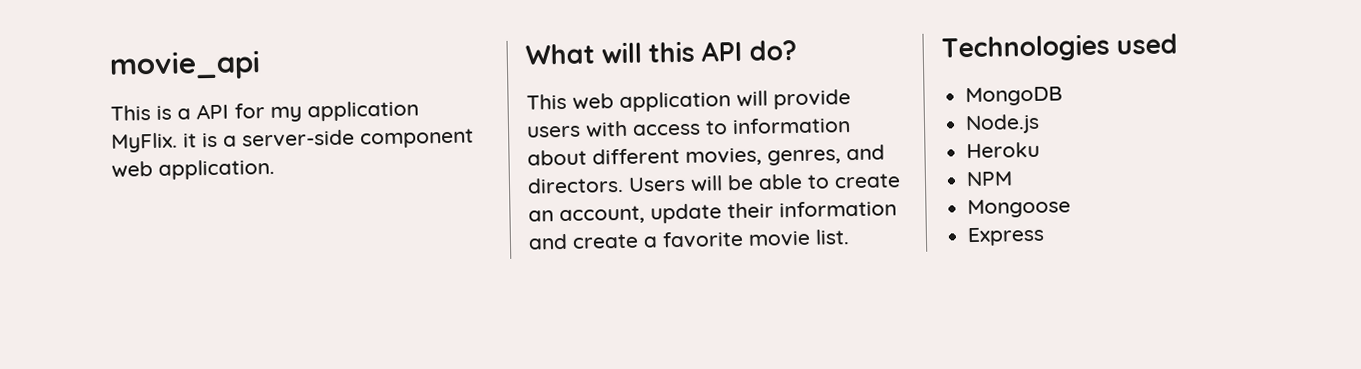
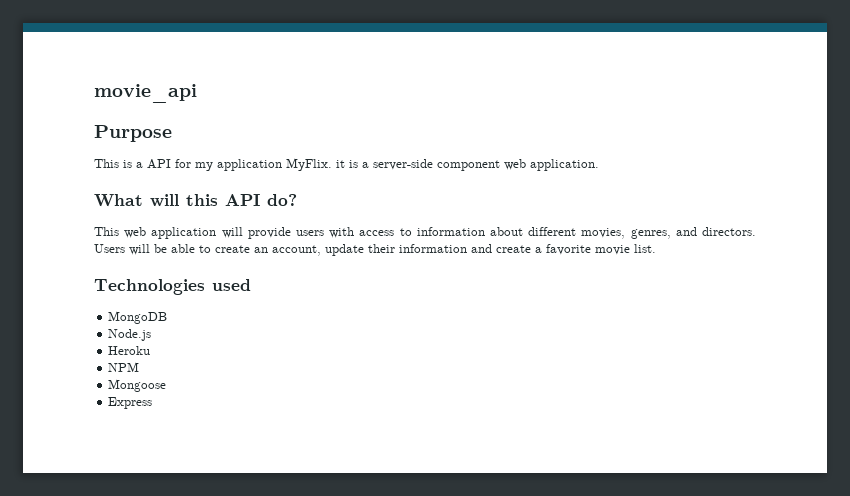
(261, 65) none -> [94,125,172,142] // Purpose

